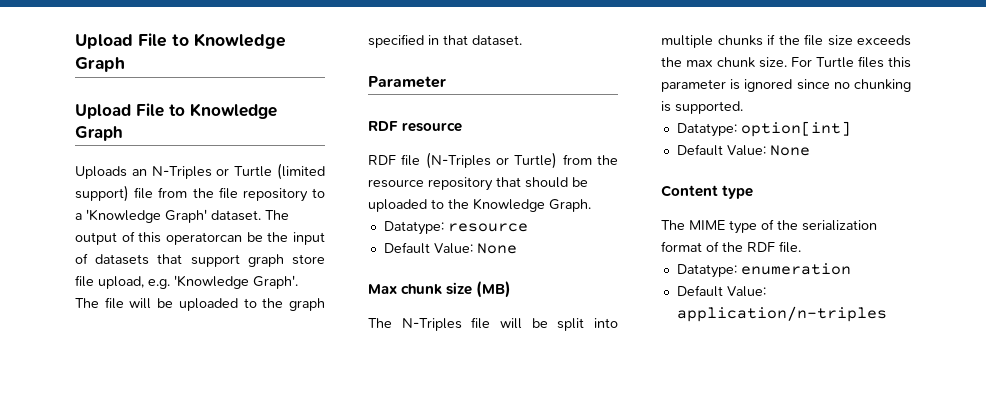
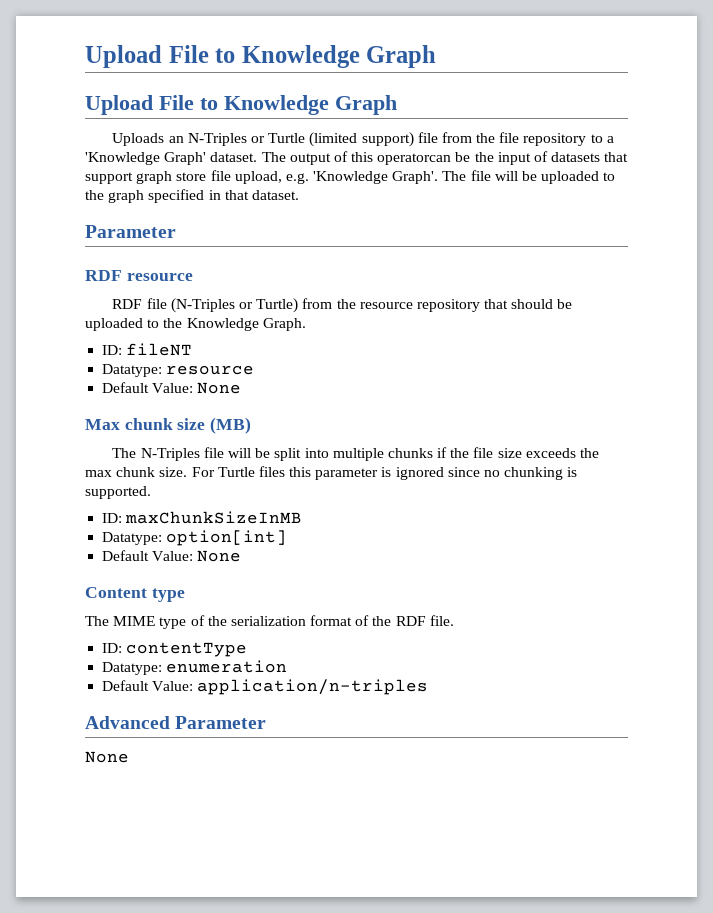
(591, 205) none -> [102,343,193,356] // ID: fileNT
(743, 107) none -> [102,511,303,524] // ID: maxChunkSizeInMB
(801, 247) none -> [102,642,248,657] // ID: contentType
(887, 314) none -> [85,716,267,729] [85,751,129,763] // Advanced Parameter // None

